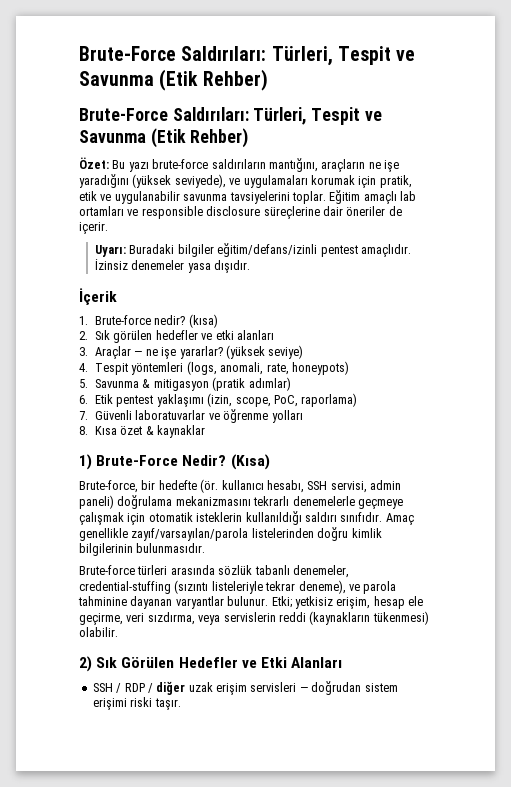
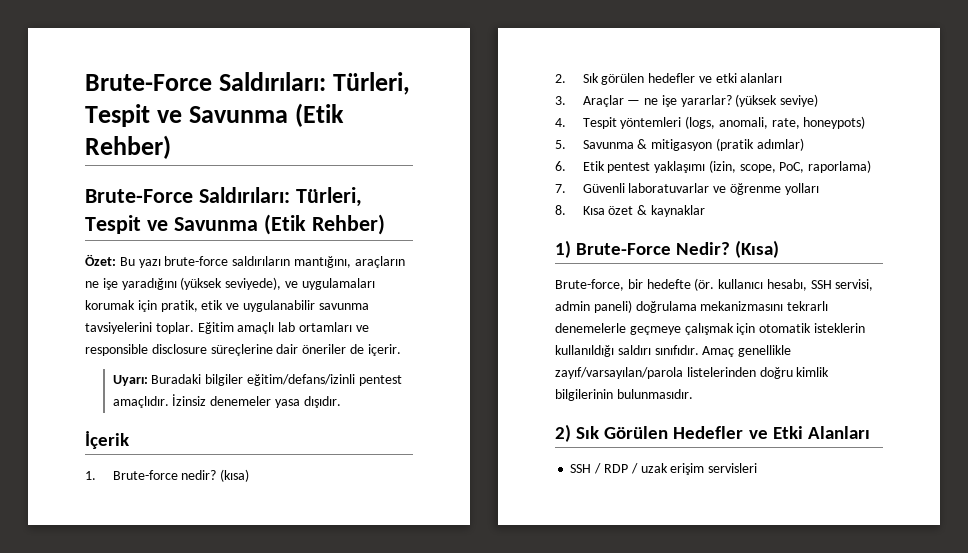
[79,565,349,578] [79,580,397,594] [78,596,423,609] [79,611,429,625] [79,627,118,637] // Brute-force türleri arasında sözlük tabanlı denemeler, credential-stuffing (sızıntı listeleriyle tekrar deneme), ve parola tahminine dayanan varyantlar bulunur. Etki; yetkisiz erişim, hesap ele geçirme, veri sızdırma, veya servislerin reddi (kaynakların tükenmesi) olabilir. -> (693, 394) none
[156,681,186,695] diğer -> (638, 468) none
[299,681,398,695] [92,697,181,710] — doğrudan sistem erişimi riski taşır. -> (758, 468) none

